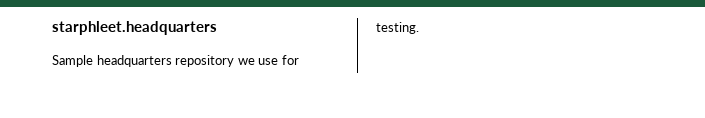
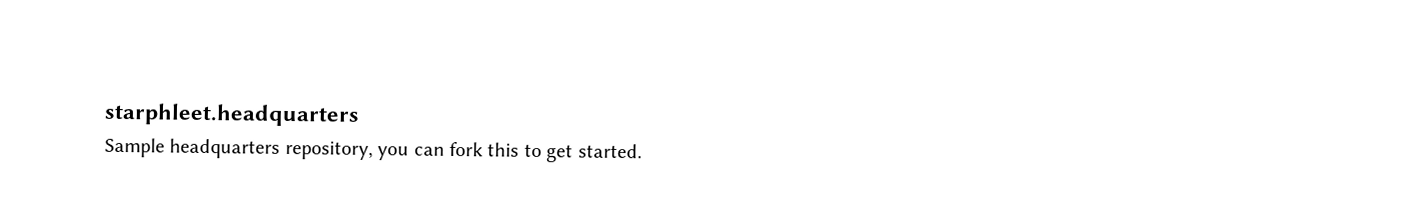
[175,55,299,67] [376,22,419,34] repository we use for testing. -> [284,140,642,163] repository, you can fork this to get started.

